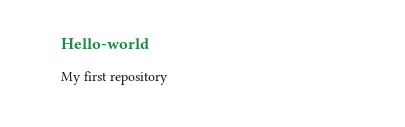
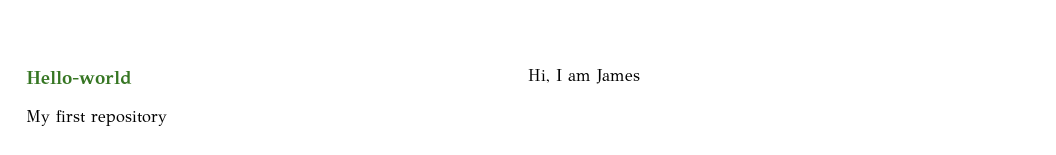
(168, 78) none -> [528,69,640,84] // Hi, I am James

